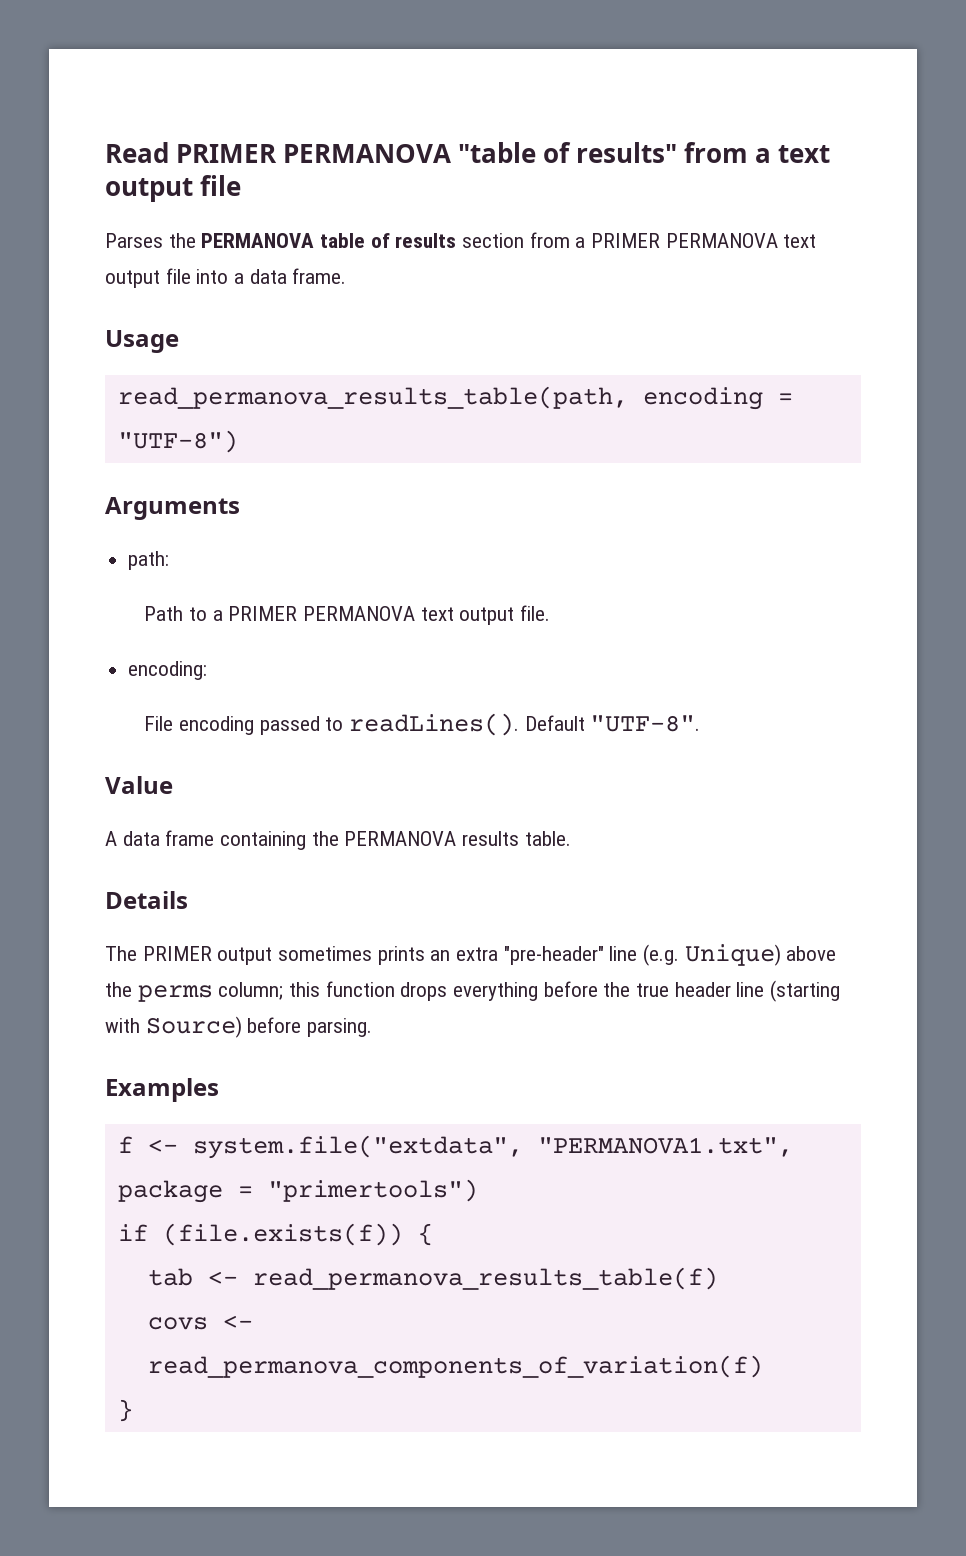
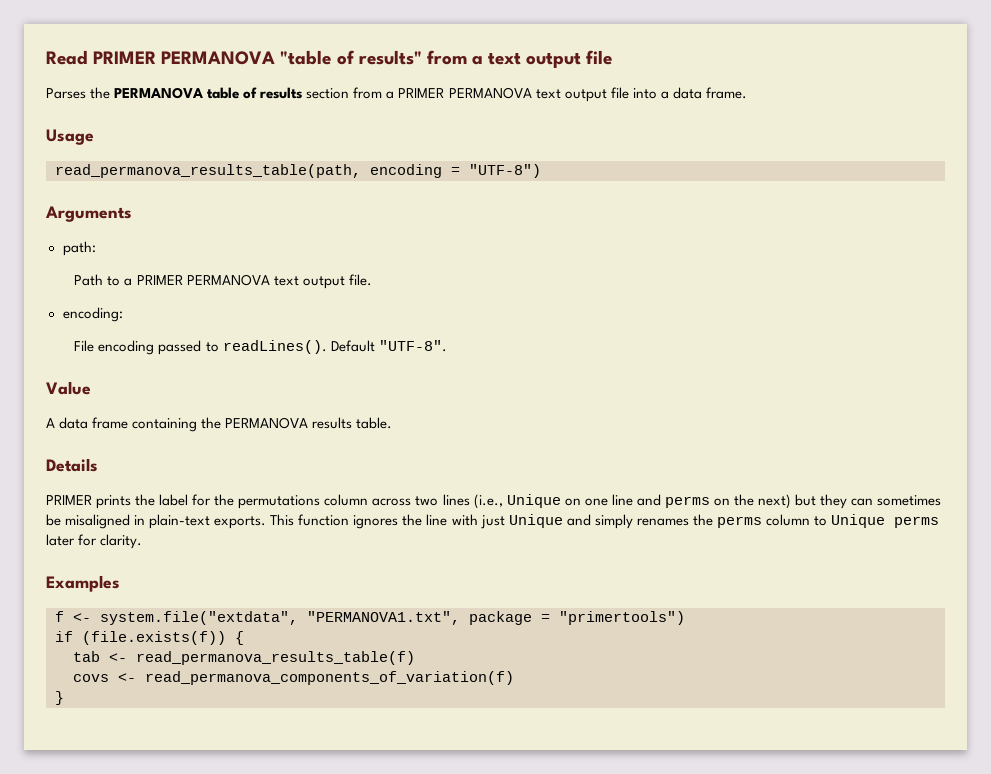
[105,944,837,966] [105,980,841,1002] [105,1016,373,1038] The PRIMER output sometimes prints an extra "pre-header" line (e.g. Unique) above the perms column; this function drops everything before the true header line (starting with Source) before parsing. -> [46,494,942,509] [46,514,939,529] [46,534,143,549] PRIMER prints the label for the permutations column across two lines (i.e., Unique on one line and perms on the next) but they can sometimes be misaligned in plain-text exports. This function ignores the line with just Unique and simply renames the perms column to Unique perms later for clarity.

